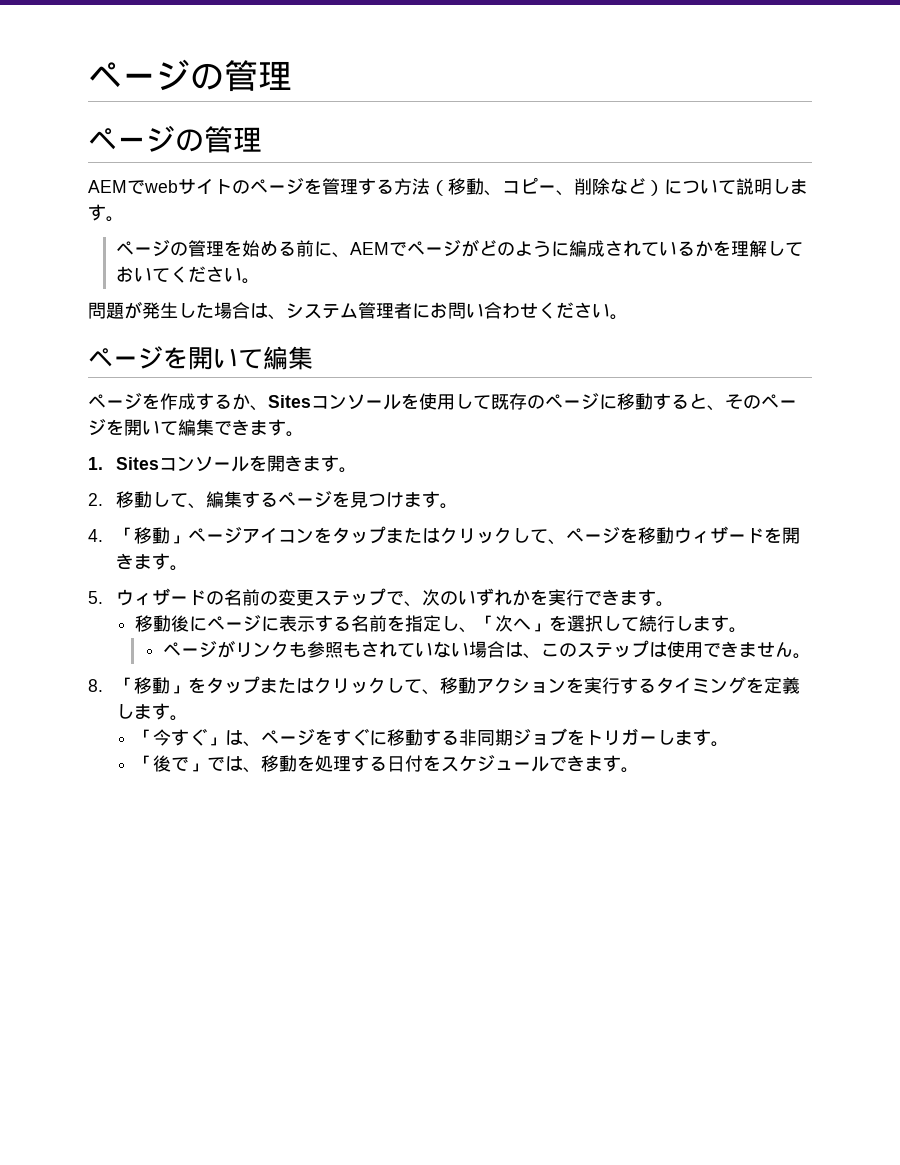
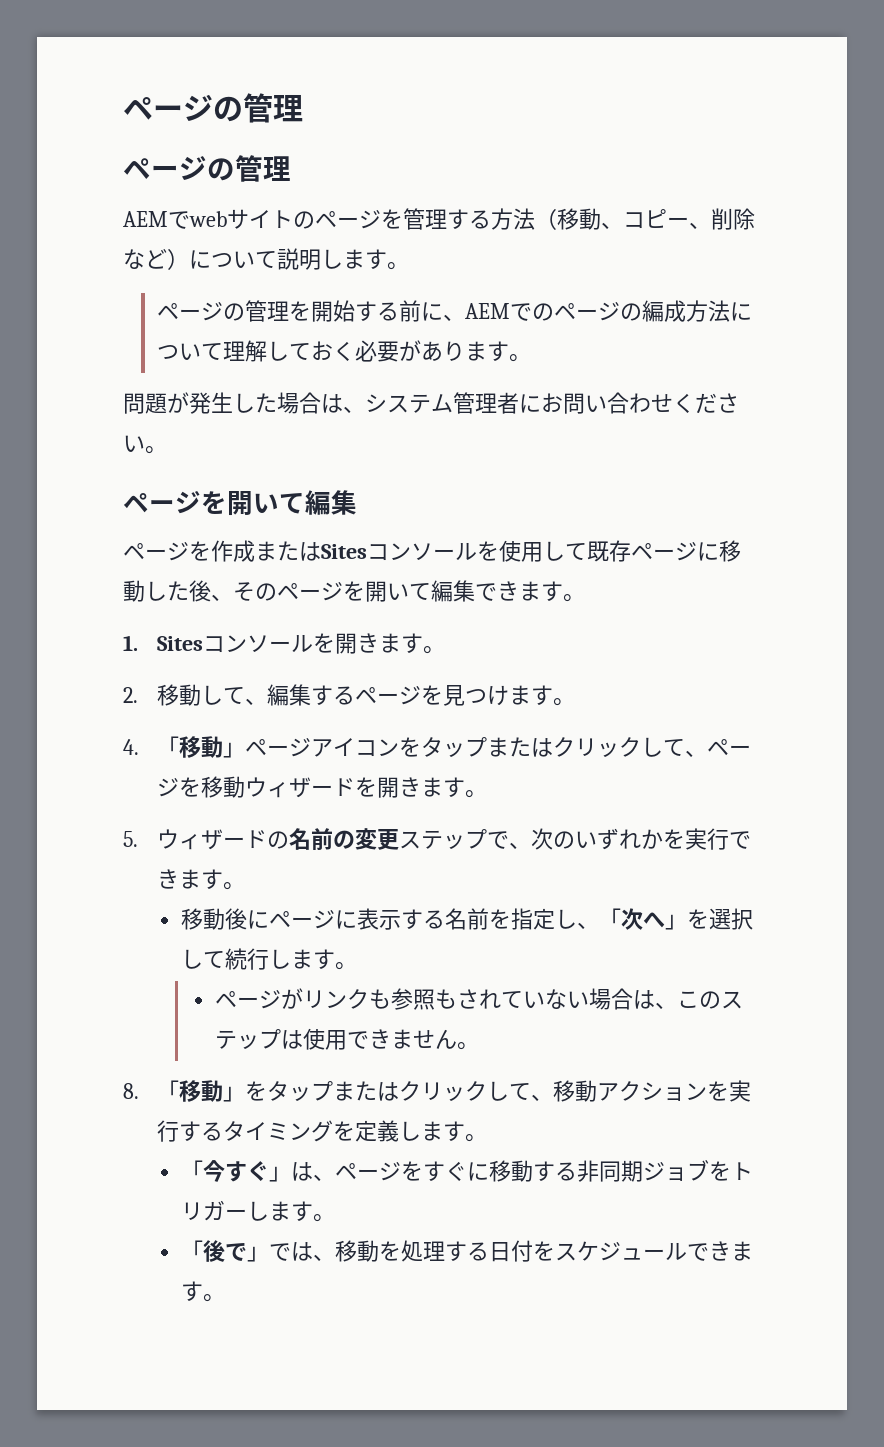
[241,240,278,257] 始め -> [310,300,377,322] 開始す
[406,239,803,257] [115,266,242,283] ページがどのように編成されているかを理解しておいてください -> [531,300,752,322] [156,340,509,362] のページの編成方法について理解しておく必要があります
[196,393,268,411] するか、 -> [255,541,321,561] または
[527,395,545,409] の -> (631, 551) none
[653,393,707,410] すると -> [145,580,211,602] した後

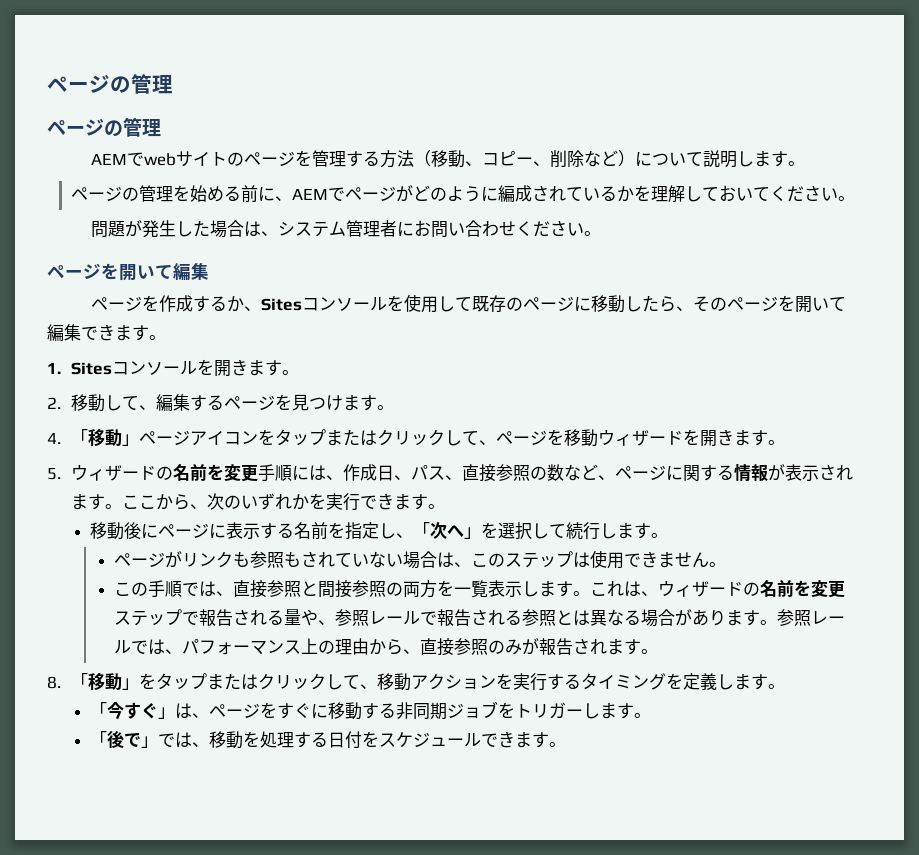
[310,300,377,322] 開始す -> [190,185,225,202] 始め
[531,300,752,322] [156,340,509,362] のページの編成方法について理解しておく必要があります -> [345,185,839,203] ページがどのように編成されているかを理解しておいてください
[255,541,321,561] または -> [193,296,262,312] するか、
(631, 551) none -> [506,297,524,311] の
[189,580,211,602] 後 -> [659,296,677,312] ら
[332,828,509,850] の変更ステップで -> [207,464,854,482] [71,494,191,510] を変更手順には、作成日、パス、直接参照の数など、ページに関する情報が表示されます。ここから
(479, 1046) none -> [114,580,846,598] [114,609,846,627] [114,638,659,656] // この手順では、直接参照と間接参照の両方を一覧表示します。これは、ウィザードの名前を変更ステップで報告される量や、参照レールで報告される参照とは異なる場合があります。参照レールでは、パフォーマンス上の理由から、直接参照のみが報告されます。

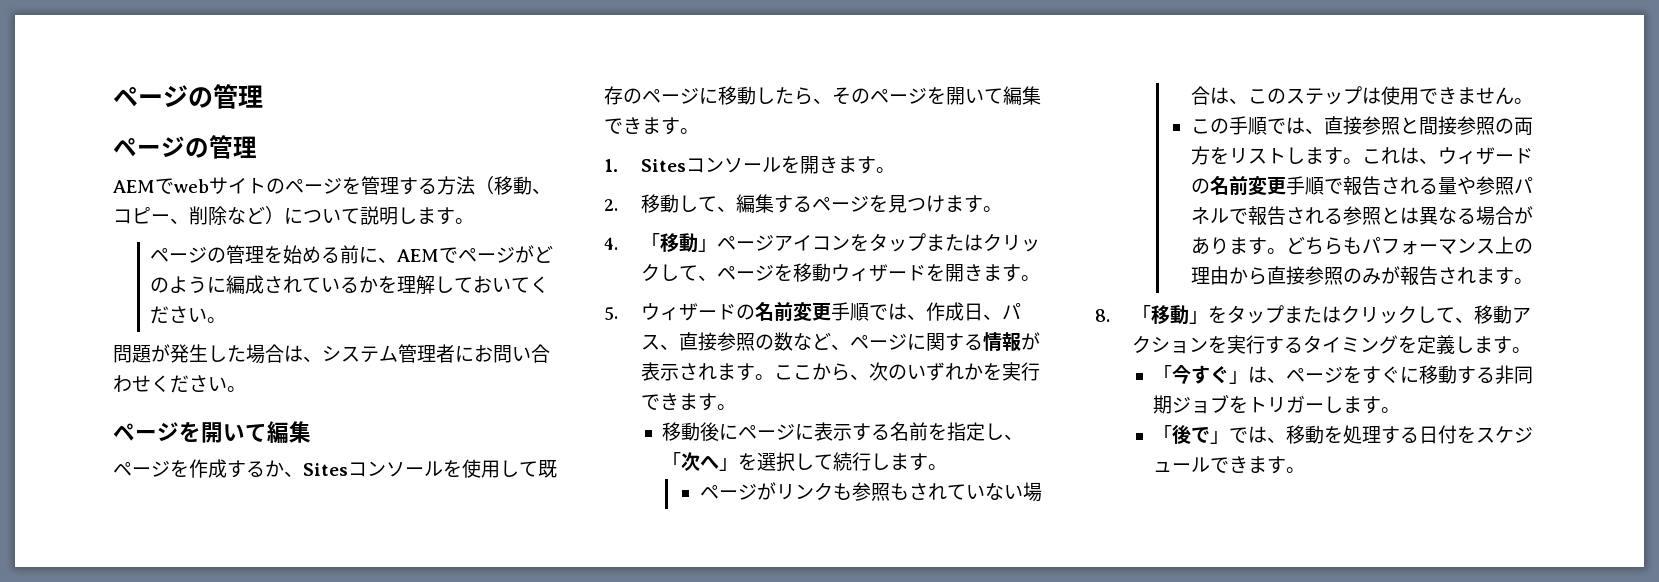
[207,464,310,482] を変更手順に -> [793,302,889,322] 変更手順で
[454,580,523,598] 一覧表示 -> [1228,148,1286,164] リスト
[794,580,846,598] [114,609,183,626] を変更ステップ -> [1247,176,1324,196] 変更手順
[318,609,404,626] 、参照レー -> [1475,176,1533,195] [1190,207,1210,224] 参照パネ
[777,609,846,626] [114,639,183,655] 参照レールでは、 -> [1285,236,1362,255] どちらも
[403,649,421,654] 、 -> (1267, 276) none

